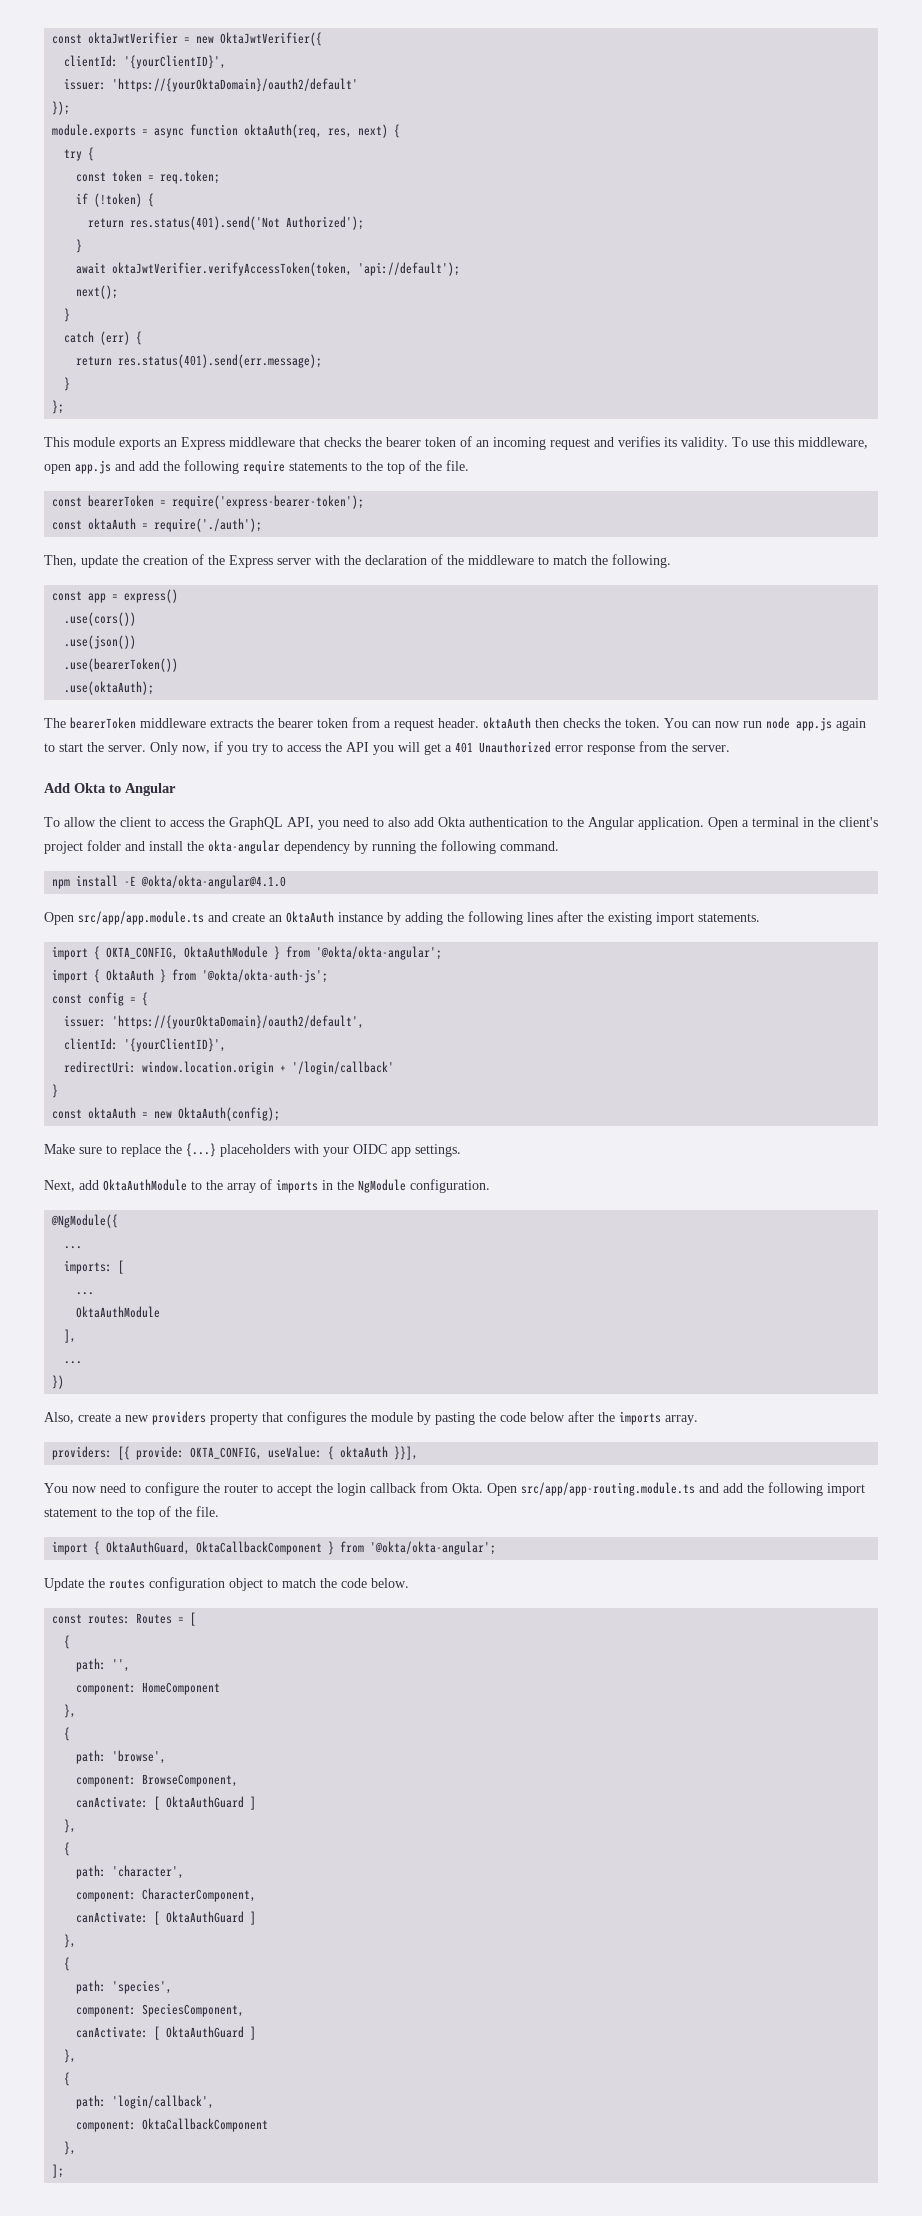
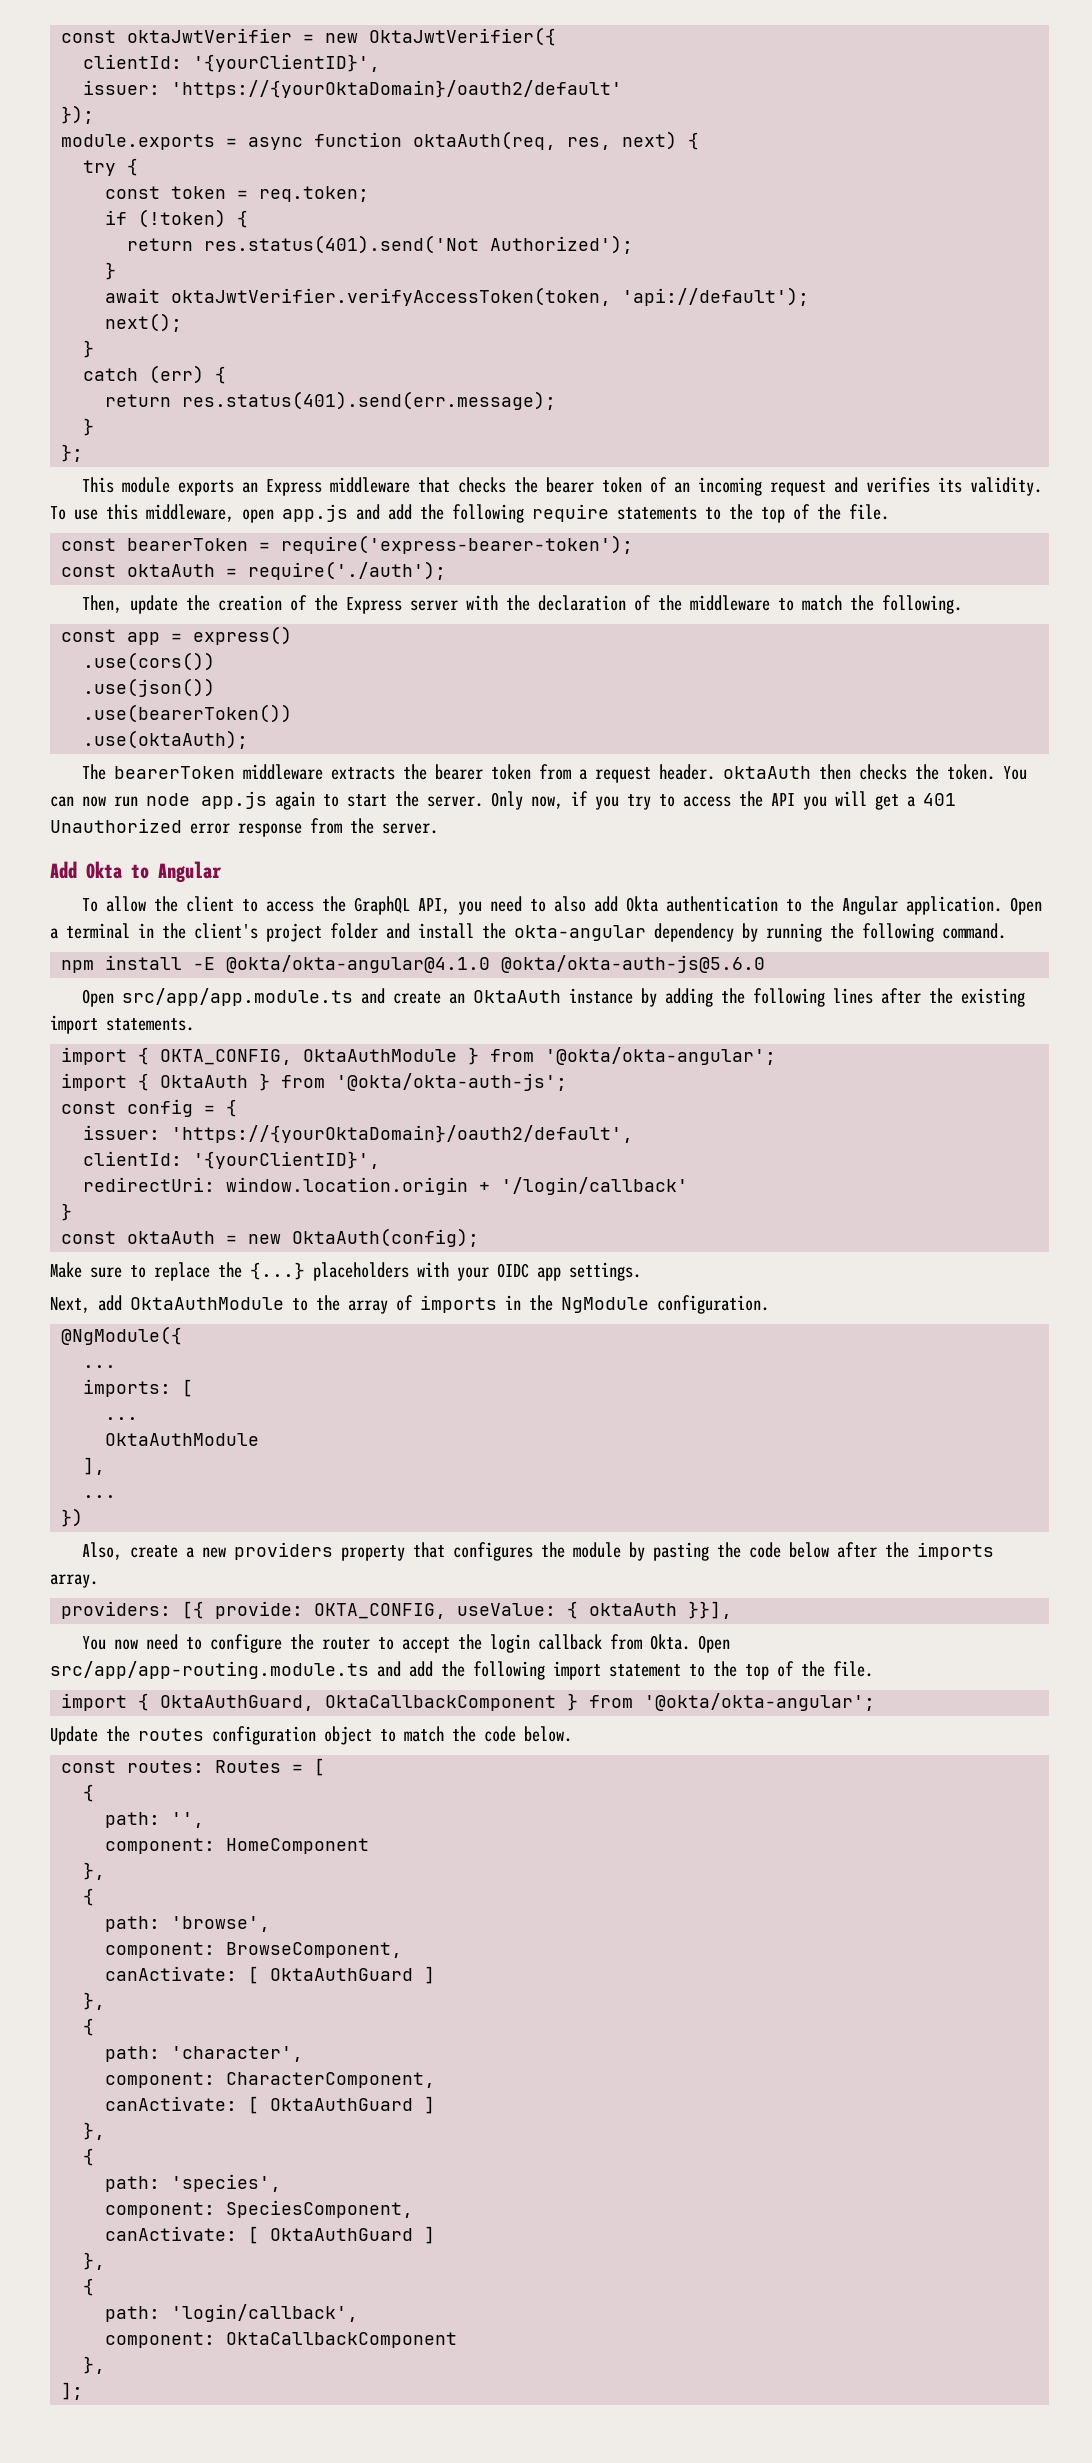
(287, 882) none -> [501,955,766,973] @okta/okta-auth-js@5.6.0

